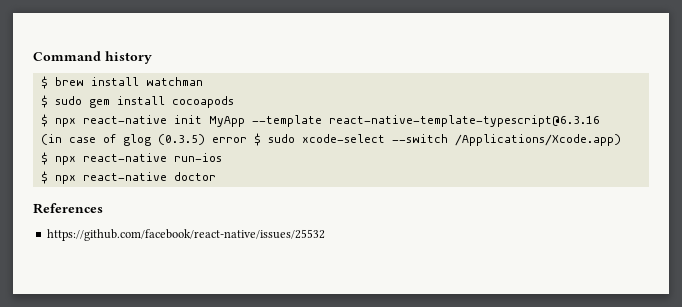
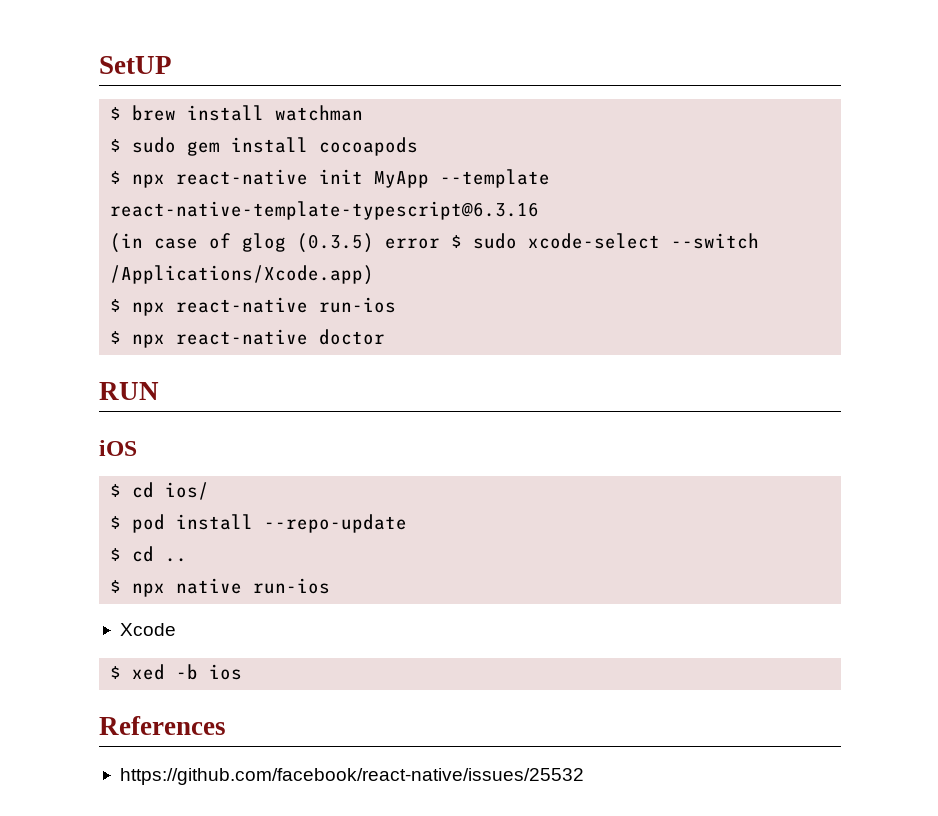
[33,51,152,64] Command history -> [99,56,172,74] SetUP
(216, 176) none -> [99,382,159,400] [99,440,137,456] [110,482,210,500] [110,514,408,533] [110,546,188,562] [110,578,331,597] [119,623,176,636] [110,664,243,680] // RUN // iOS // $ cd ios/ // $ pod install --repo-update // $ cd .. // $ npx native run-ios // Xcode // $ xed -b ios

